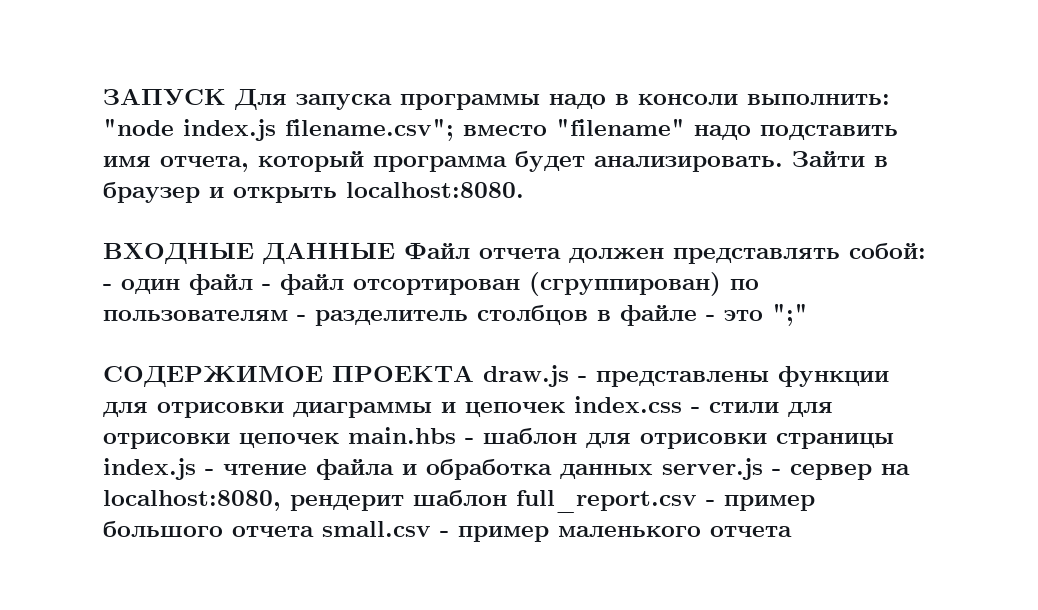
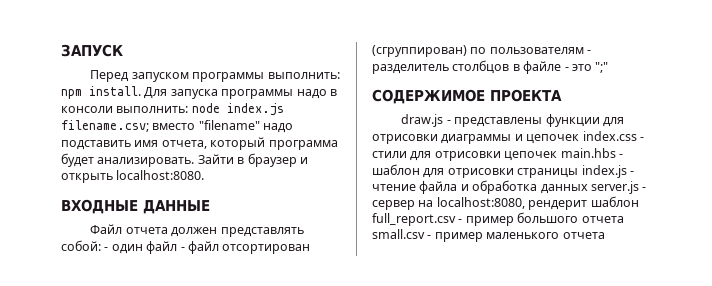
(226, 96) none -> [90,70,340,82] [61,86,141,99] // Перед запуском программы выполнить: npm install.
[103,118,454,141] "node index.js filename.csv"; -> [191,103,284,116] [61,120,149,132] node index.js filename.csv;
(395, 253) none -> (210, 207) //
(474, 374) none -> (562, 95) //

